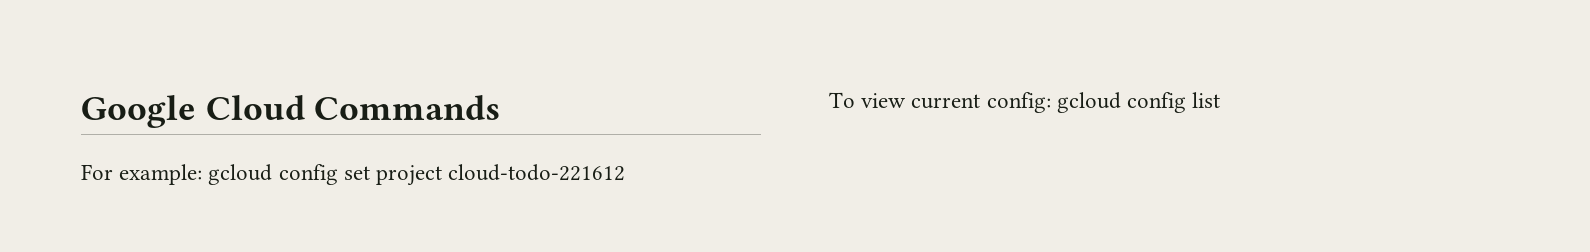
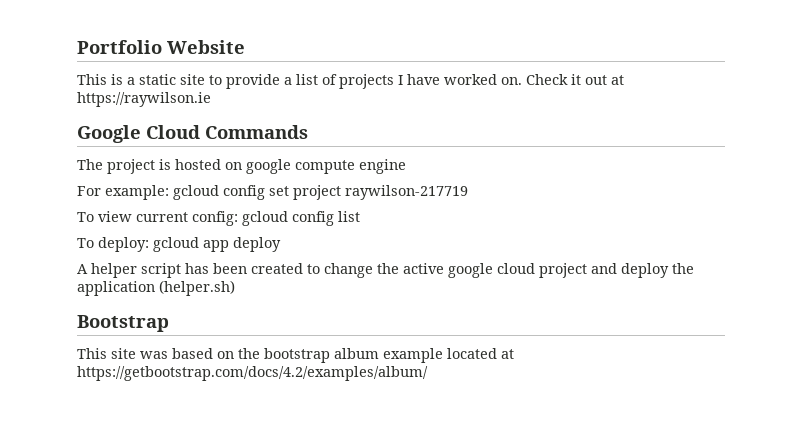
[81,95,501,128] Google Cloud Commands -> [77,40,245,54] [77,74,624,89] [77,92,211,107] [77,125,308,143] [77,159,406,174] Portfolio Website // This is a static site to provide a list of projects I have worked on. Check it out at https://raywilson.ie // Google Cloud Commands // The project is hosted on google compute engine
[448,164,626,181] cloud-todo-221612 -> [345,185,468,200] raywilson-217719
(1221, 100) none -> [77,237,281,252] [77,263,694,278] [77,280,235,296] [77,315,169,332] [77,348,514,363] [77,366,428,381] // To deploy: gcloud app deploy // A helper script has been created to change the active google cloud project and deploy the application (helper.sh) // Bootstrap // This site was based on the bootstrap album example located at https://getbootstrap.com/docs/4.2/examples/album/

